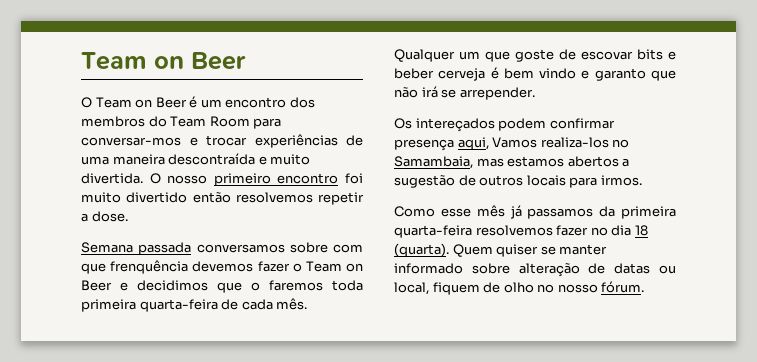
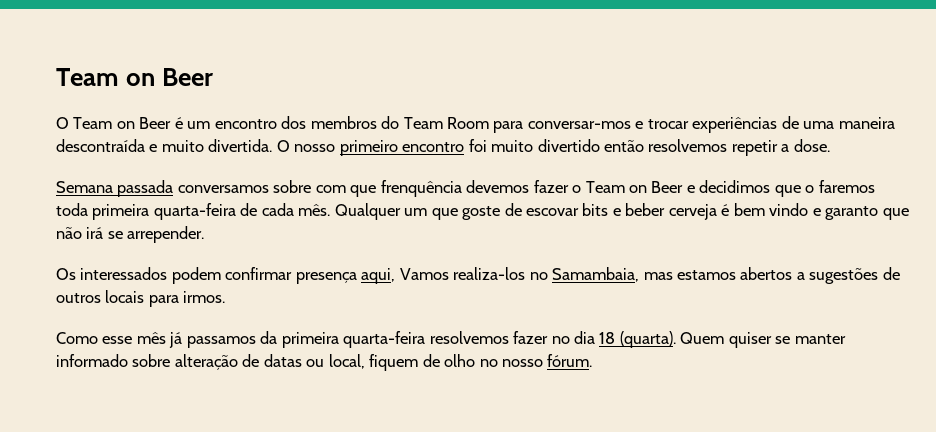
[415,118,495,132] intereçados -> [80,267,168,280] interessados
[394,175,455,188] sugestão -> [809,268,879,284] sugestões

